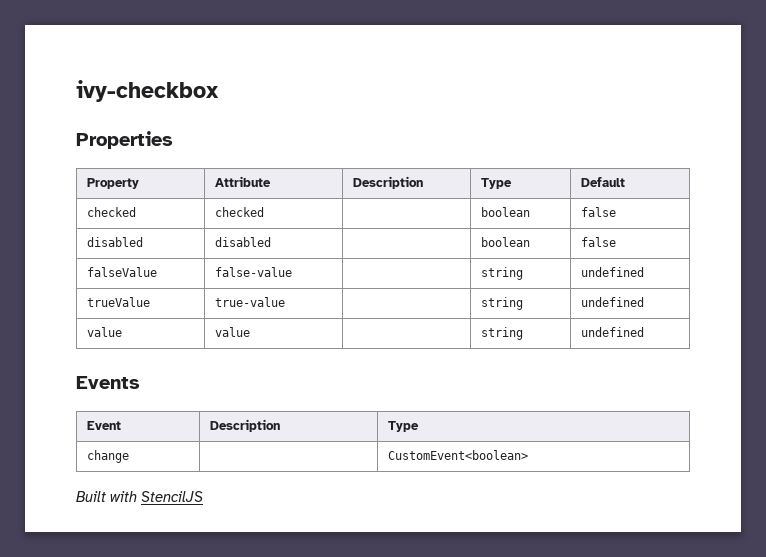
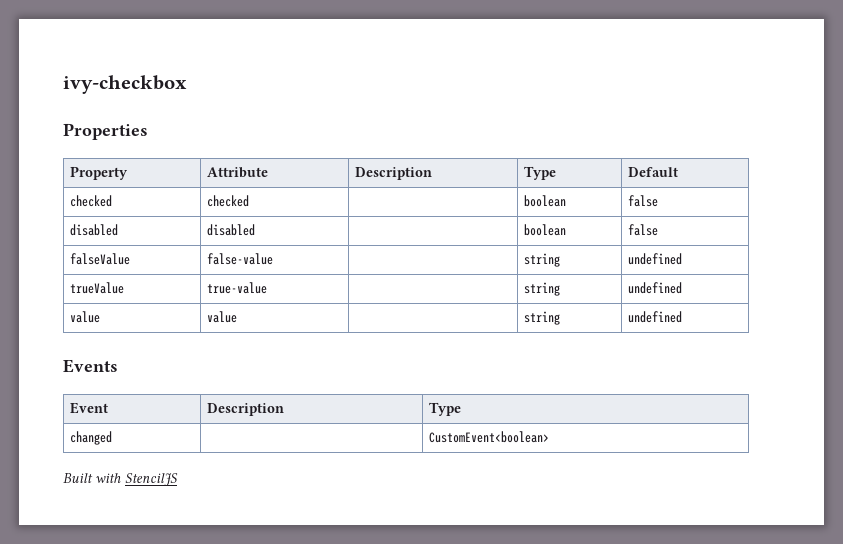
[86,450,129,463] change -> [69,431,112,445] changed

